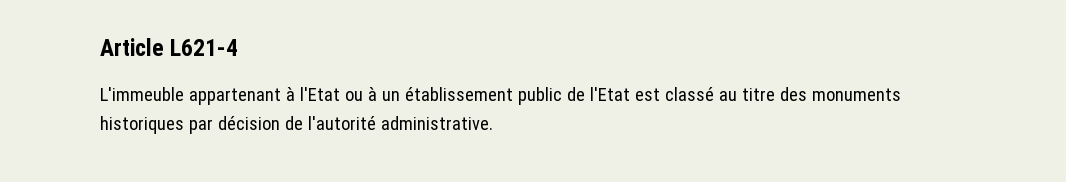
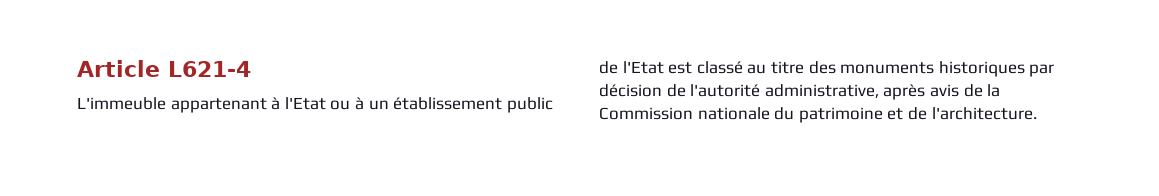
[380,116,493,130] administrative. -> [764,84,1001,100] [599,107,1037,123] administrative, après avis de la Commission nationale du patrimoine et de l'architecture.

